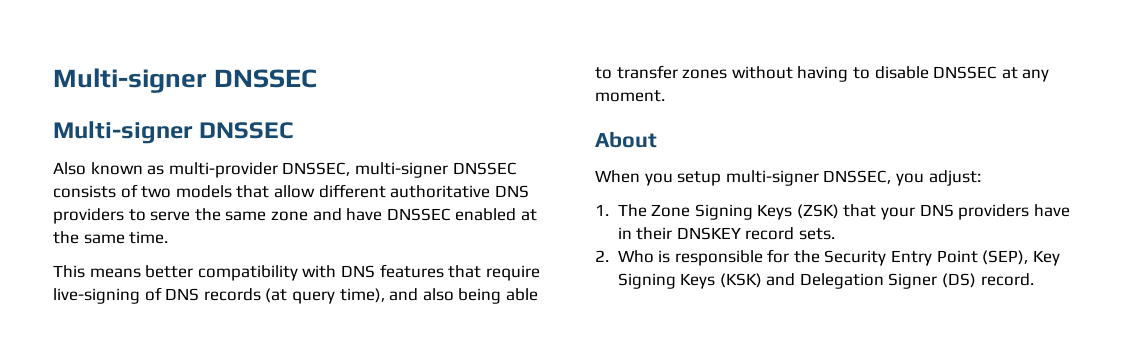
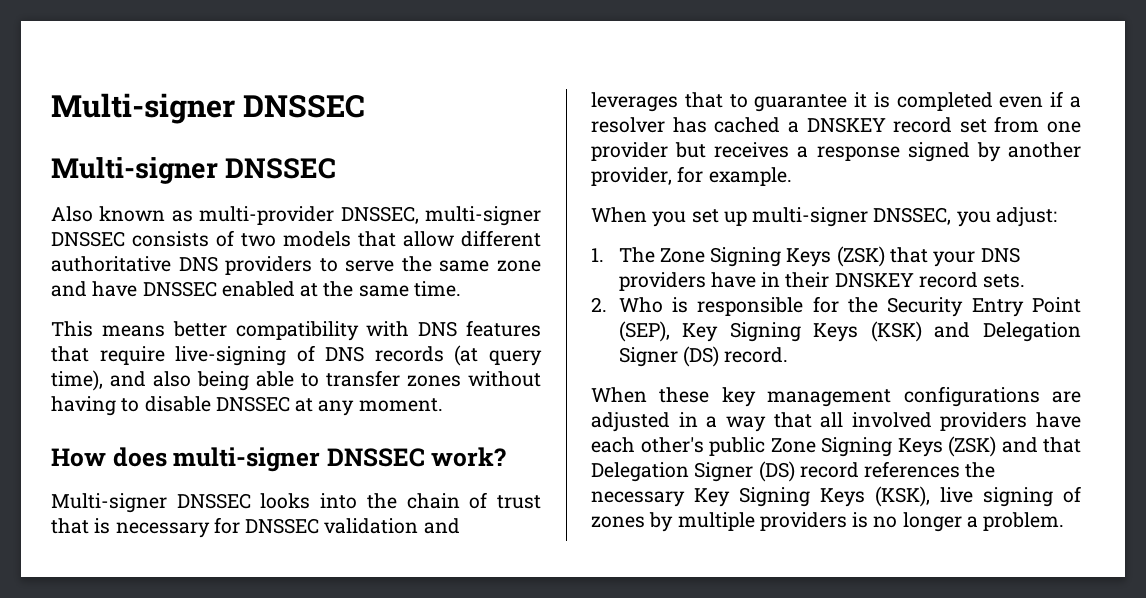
[595,131,657,148] About -> [51,447,507,472] [51,492,541,513] [51,517,460,538] [591,91,1081,112] [591,116,1081,133] [591,142,1081,162] [591,166,792,186] How does multi-signer DNSSEC work? // Multi-signer DNSSEC looks into the chain of trust that is necessary for DNSSEC validation and leverages that to guarantee it is completed even if a resolver has cached a DNSKEY record set from one provider but receives a response signed by another provider, for example.
[677,171,722,186] setup -> [691,209,747,226] set up
(1034, 279) none -> [591,386,1081,407] [591,412,1081,432] [591,436,1081,457] [591,461,996,482] [591,486,1081,507] [591,512,1065,532] // When these key management configurations are adjusted in a way that all involved providers have each other's public Zone Signing Keys (ZSK) and that Delegation Signer (DS) record references the necessary Key Signing Keys (KSK), live signing of zones by multiple providers is no longer a problem.

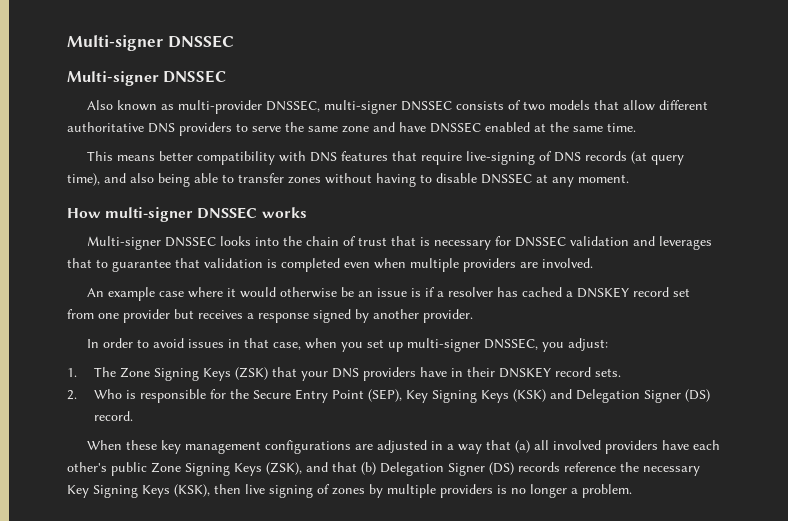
[112,447,507,472] does multi-signer DNSSEC work? -> [105,207,307,222] multi-signer DNSSEC works
[854,92,868,108] it -> [175,258,263,268] that validation
(1044, 102) none -> [374,258,593,272] [87,287,422,301] when multiple providers are involved. // An example case where it would otherwise be an issue is
[591,166,792,186] [591,207,647,223] provider, for example. // When -> [423,309,473,323] [87,338,338,350] provider. // In order to avoid issues in that case, when
[887,297,964,317] Security -> [253,390,292,399] Secure
(812, 420) none -> [515,440,531,453] (a)
[948,436,996,457] (ZSK) -> [266,462,302,475] (ZSK),
[591,461,961,482] Delegation Signer (DS) record references -> [361,462,616,476] (b) Delegation Signer (DS) records reference
(930, 496) none -> [214,484,241,494] then

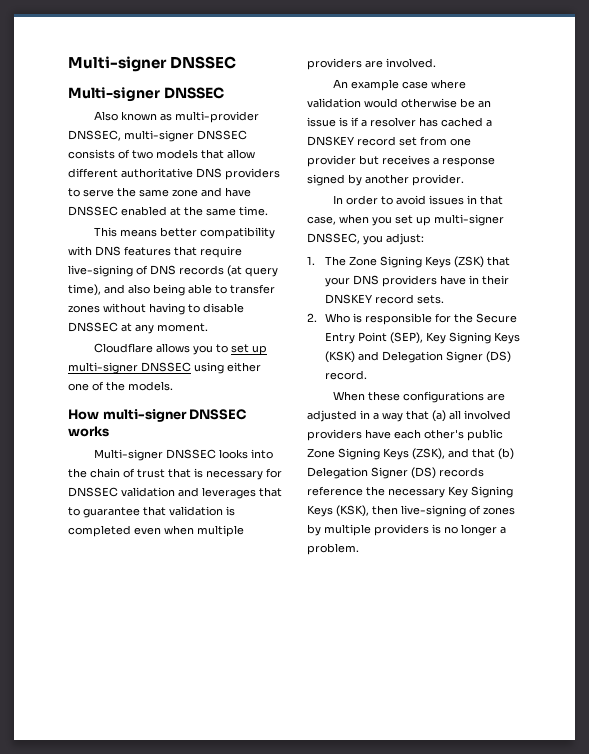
(629, 178) none -> [93,343,267,355] [68,362,261,374] [68,381,173,391] // Cloudflare allows you to set up multi-signer DNSSEC using either one of the models.
[227,288,237,297] it -> [307,98,361,108] validation
[161,440,262,454] key management -> (400, 396) none
[245,484,313,498] live signing -> [401,505,466,517] live-signing

